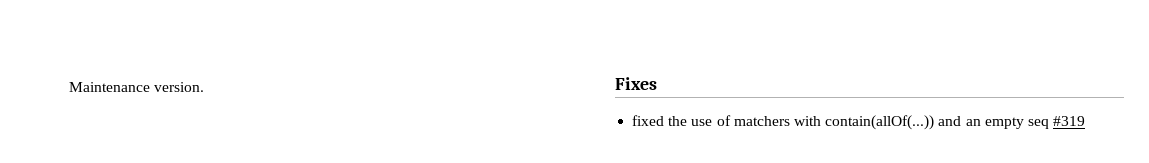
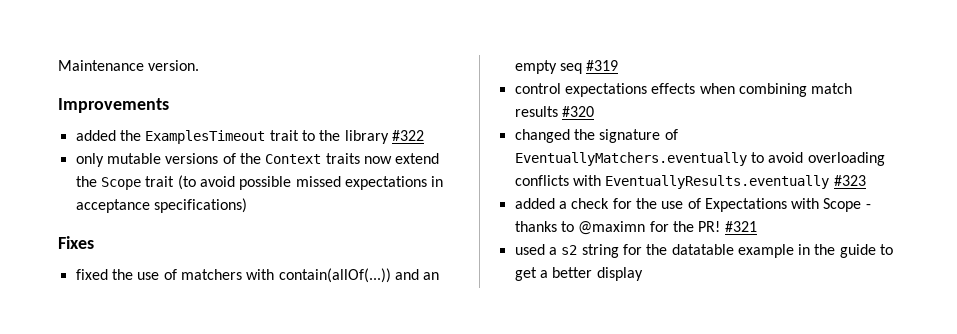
(205, 87) none -> [58,98,169,113] [75,130,424,144] [75,153,440,167] [75,175,444,190] [75,198,247,213] // Improvements // added the ExamplesTimeout trait to the library #322 // only mutable versions of the Context traits now extend the Scope trait (to avoid possible missed expectations in acceptance specifications)
(1086, 121) none -> [514,83,853,97] [514,106,594,117] [514,129,678,143] [514,152,885,166] [514,175,866,189] [514,198,871,212] [514,221,757,235] [514,244,894,258] [514,267,643,281] // control expectations effects when combining match results #320 // changed the signature of EventuallyMatchers.eventually to avoid overloading conflicts with EventuallyResults.eventually #323 // added a check for the use of Expectations with Scope - thanks to @maximn for the PR! #321 // used a s2 string for the datatable example in the guide to get a better display

